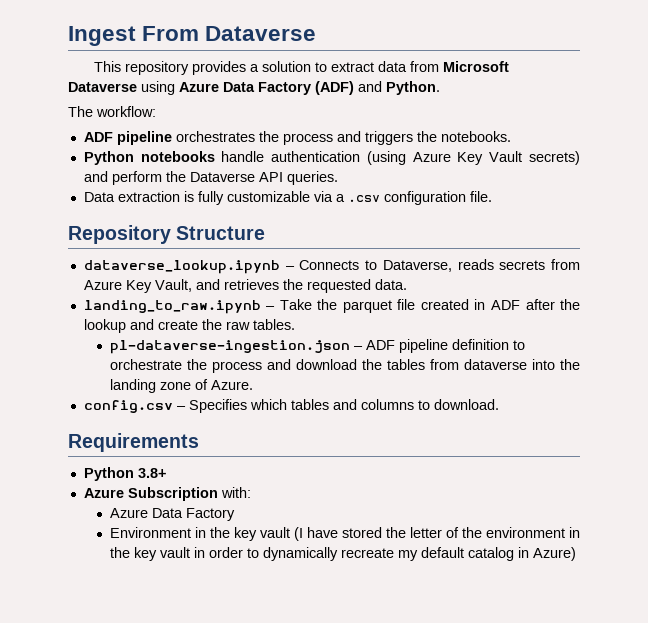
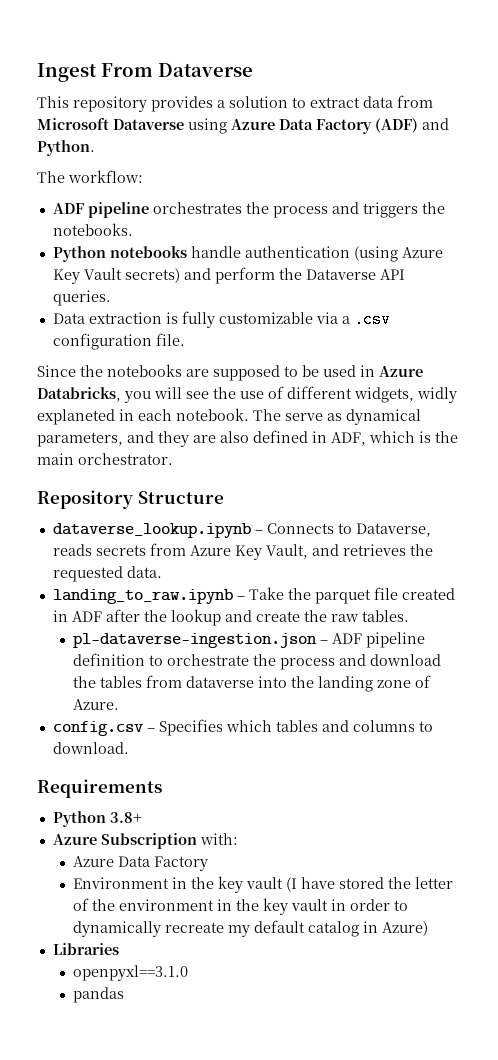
(492, 196) none -> [37,364,423,381] [37,386,457,403] [37,408,421,425] [37,430,458,447] [37,453,173,465] // Since the notebooks are supposed to be used in Azure Databricks, you will see the use of different widgets, widly explaneted in each notebook. The serve as dynamical parameters, and they are also defined in ADF, which is the main orchestrator.
(576, 554) none -> [52,943,119,955] [73,965,189,981] [73,987,125,1003] // Libraries // openpyxl==3.1.0 // pandas

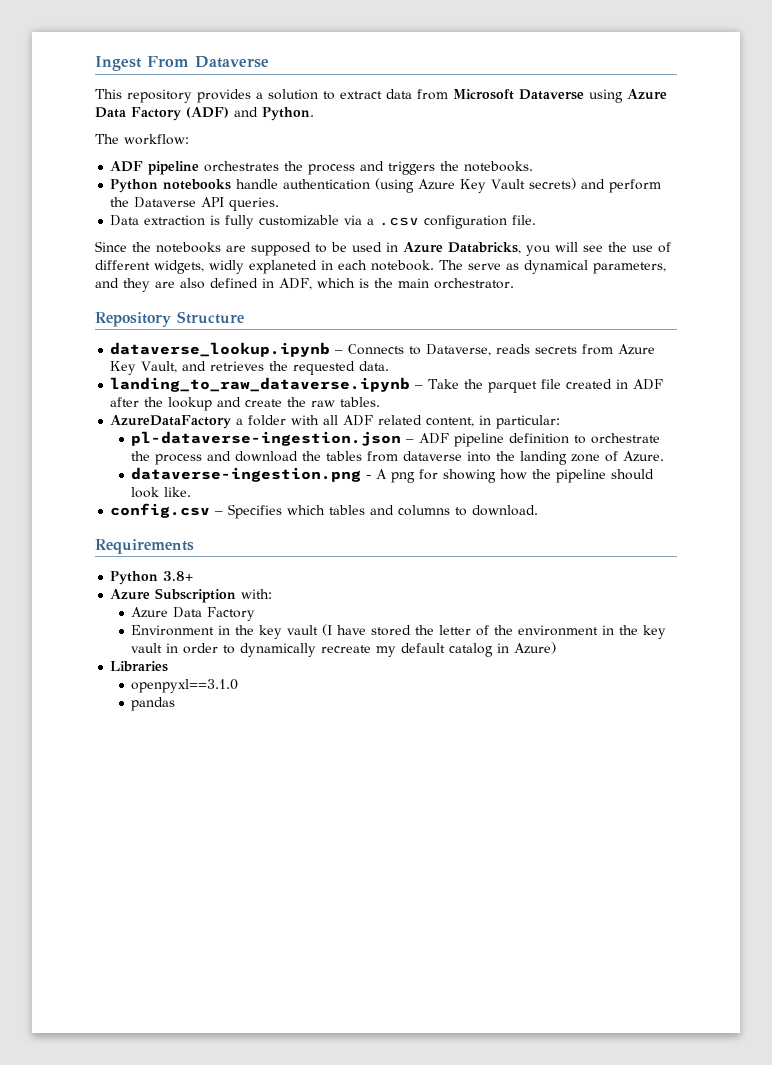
[52,589,233,604] landing_to_raw.ipynb -> [110,377,411,392] landing_to_raw_dataverse.ipynb
(409, 616) none -> [110,415,561,429] // AzureDataFactory a folder with all ADF related content, in particular:
(120, 704) none -> [131,467,655,483] [131,487,192,498] // dataverse-ingestion.png - A png for showing how the pipeline should look like.

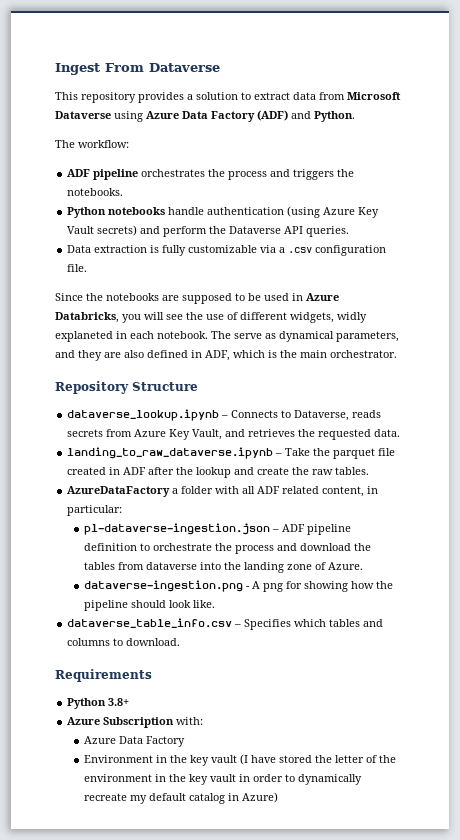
[110,503,211,518] config.csv -> [67,618,233,628] dataverse_table_info.csv
[110,661,169,672] [131,679,239,693] [131,697,176,711] // Libraries // openpyxl==3.1.0 // pandas -> (279, 797) none

